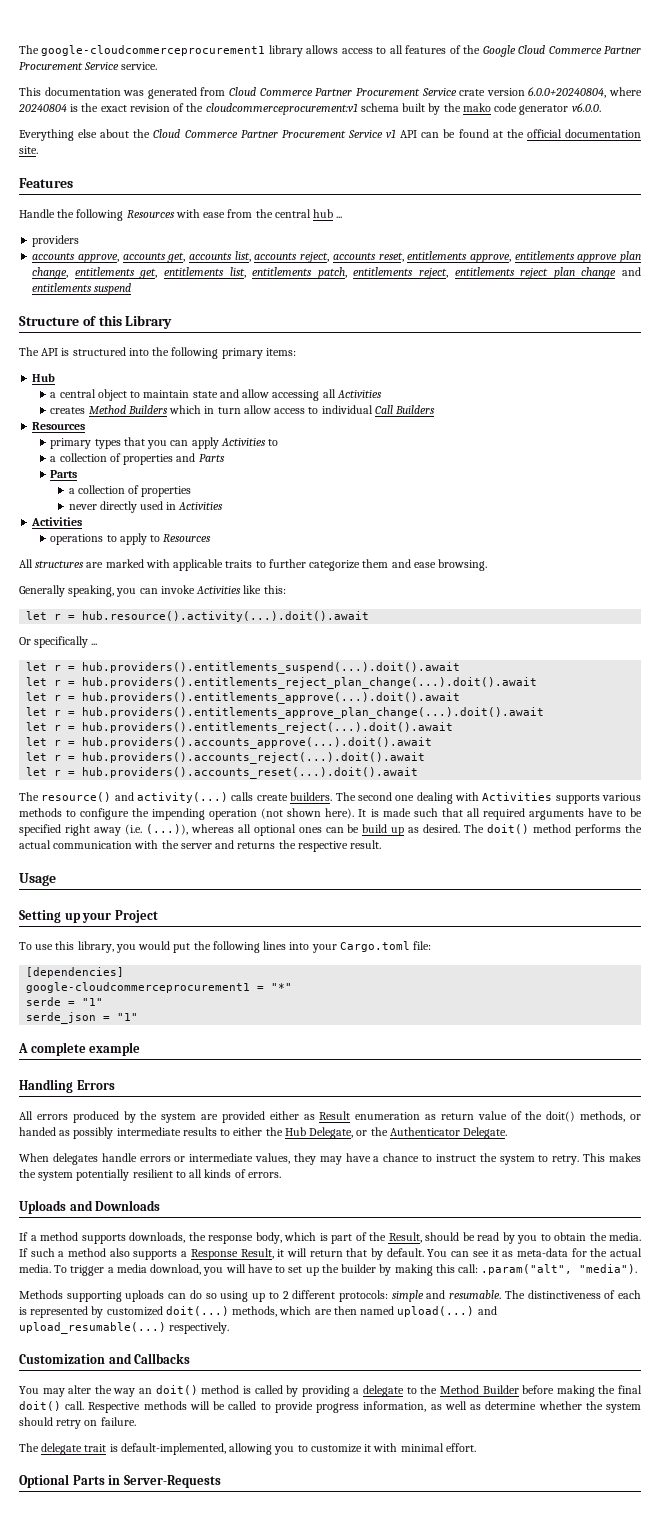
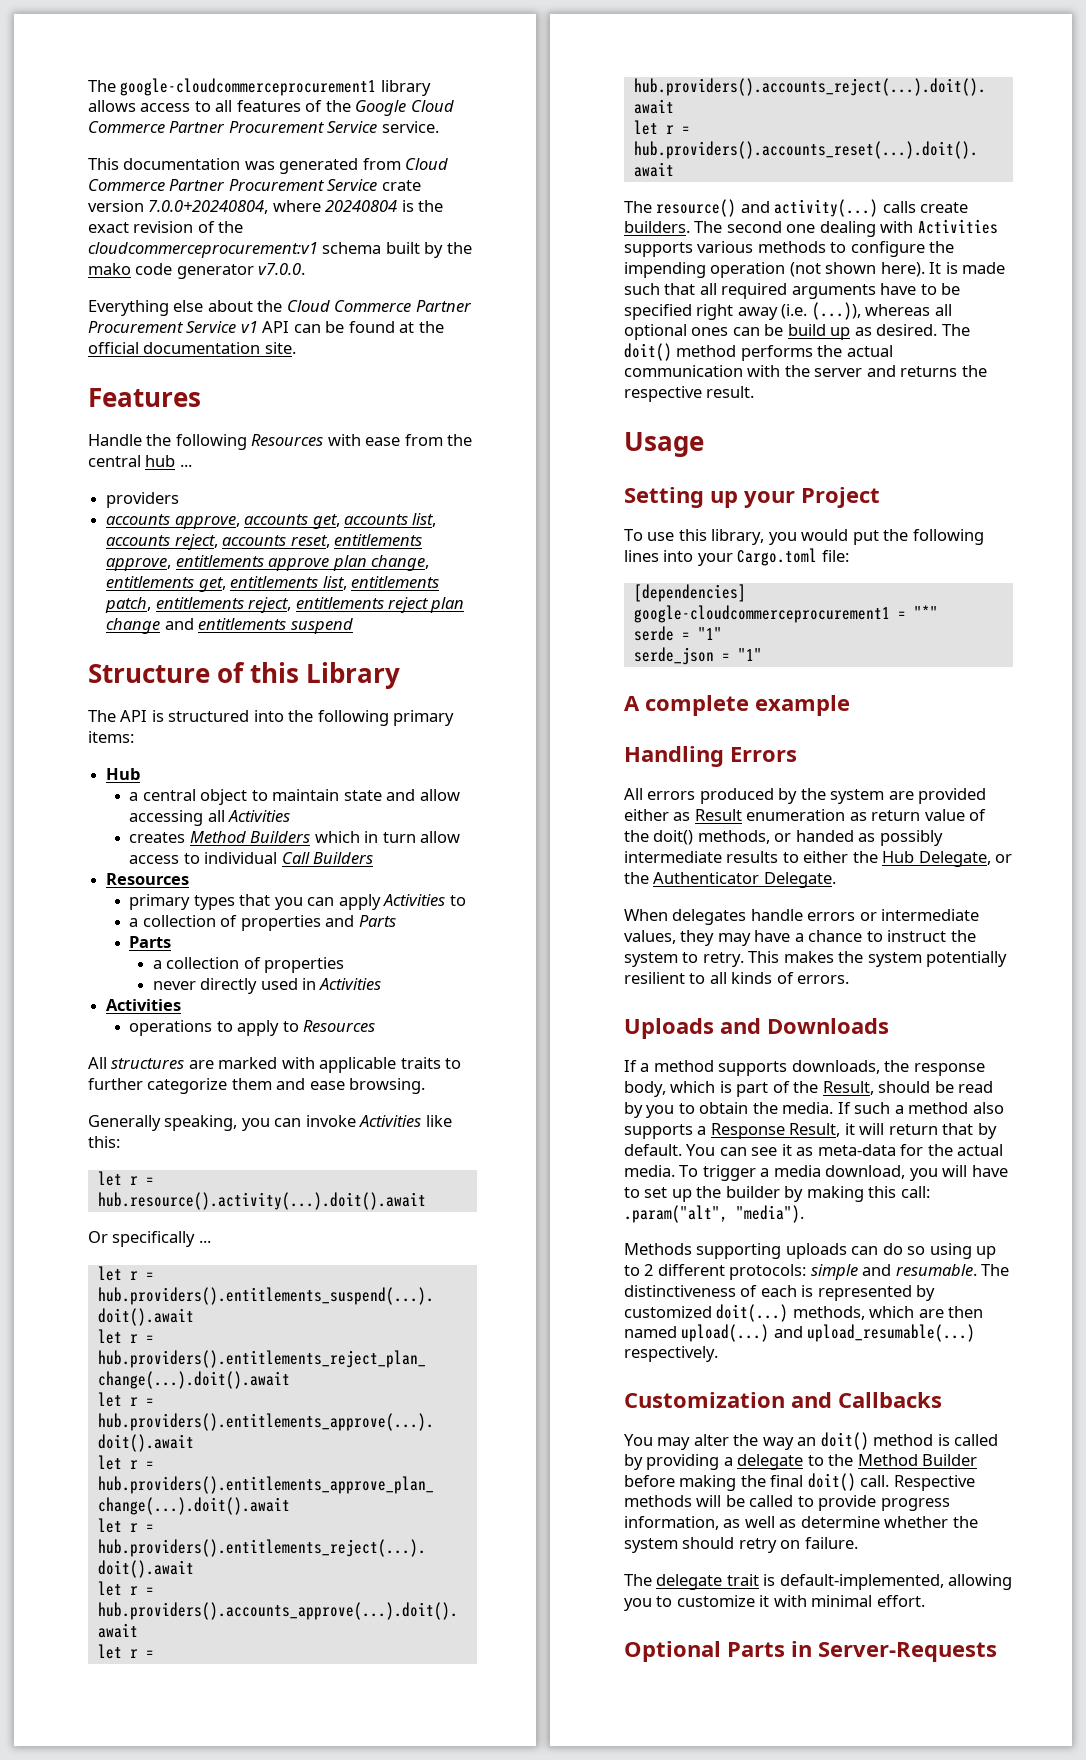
[528,87,607,98] 6.0.0+20240804, -> [148,200,269,214] 7.0.0+20240804,
[571,103,601,112] v6.0.0. -> [258,263,306,275] v7.0.0.

